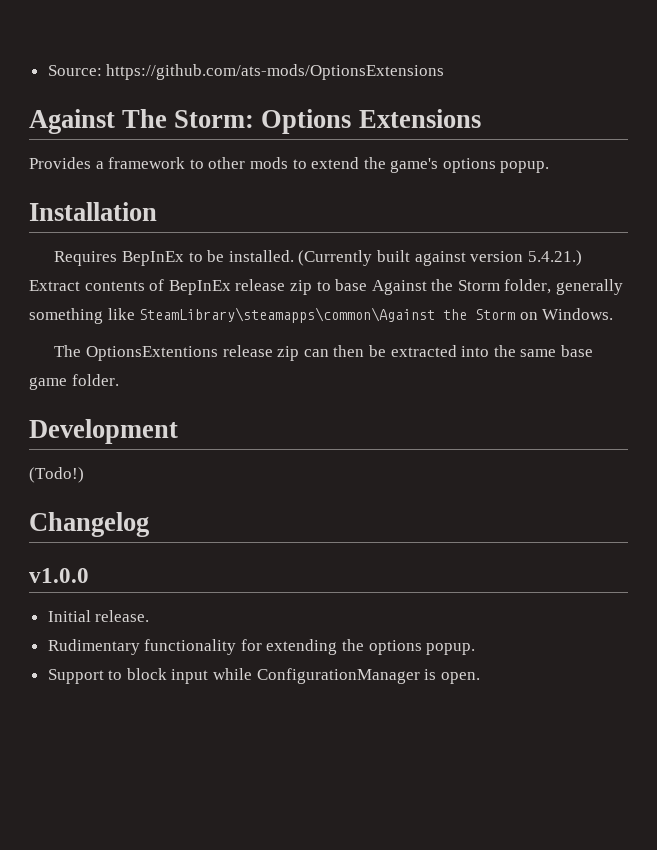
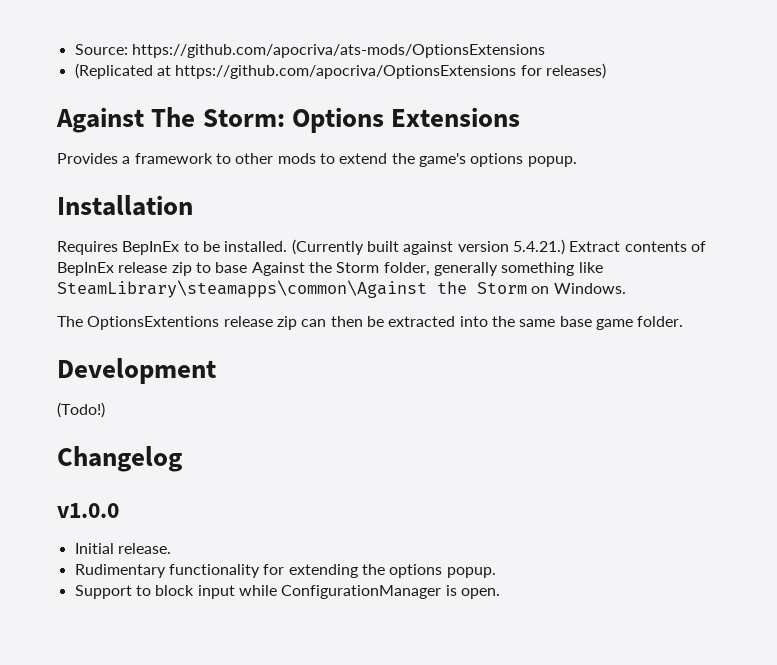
[106,64,445,80] https://github.com/ats-mods/OptionsExtensions -> [131,44,545,58] [74,63,606,79] https://github.com/apocriva/ats-mods/OptionsExtensions // (Replicated at https://github.com/apocriva/OptionsExtensions for releases)

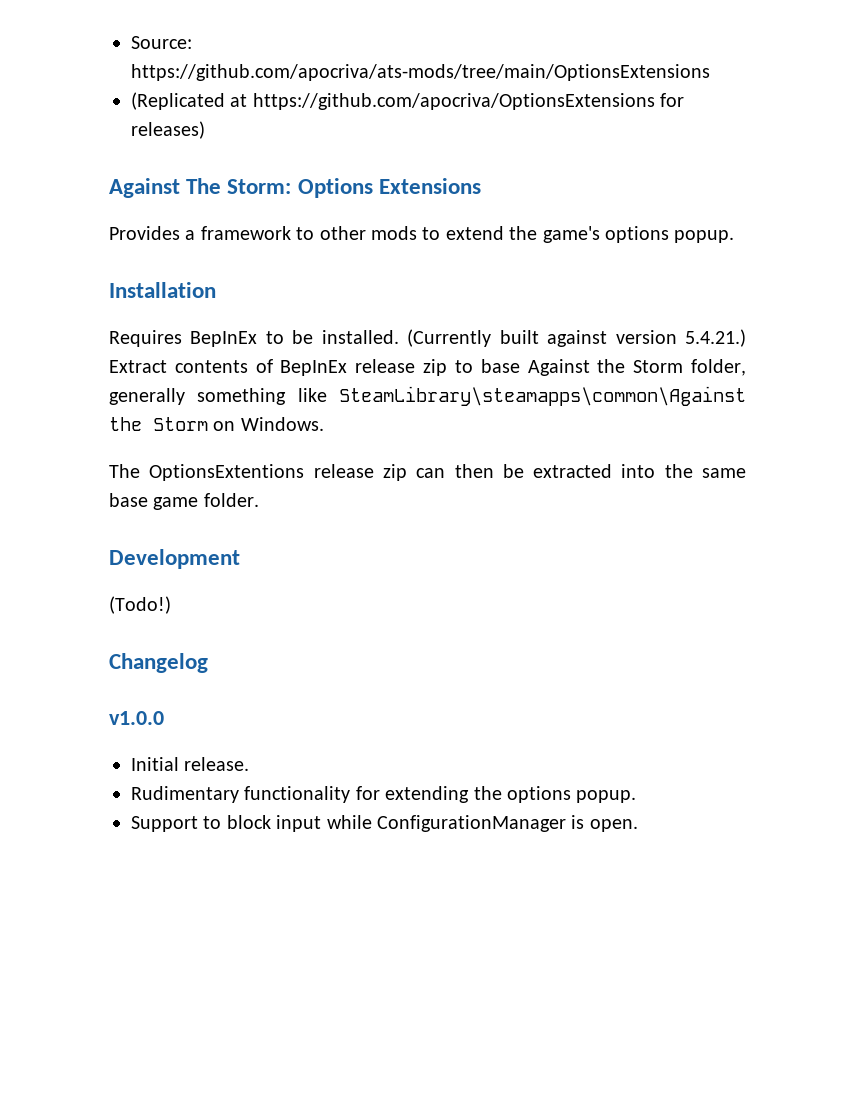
[131,44,545,58] https://github.com/apocriva/ats-mods/OptionsExtensions -> [131,64,710,81] https://github.com/apocriva/ats-mods/tree/main/OptionsExtensions

